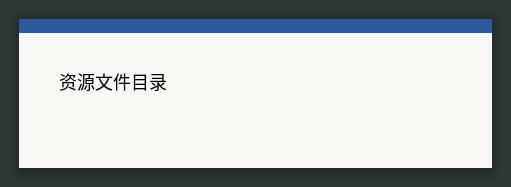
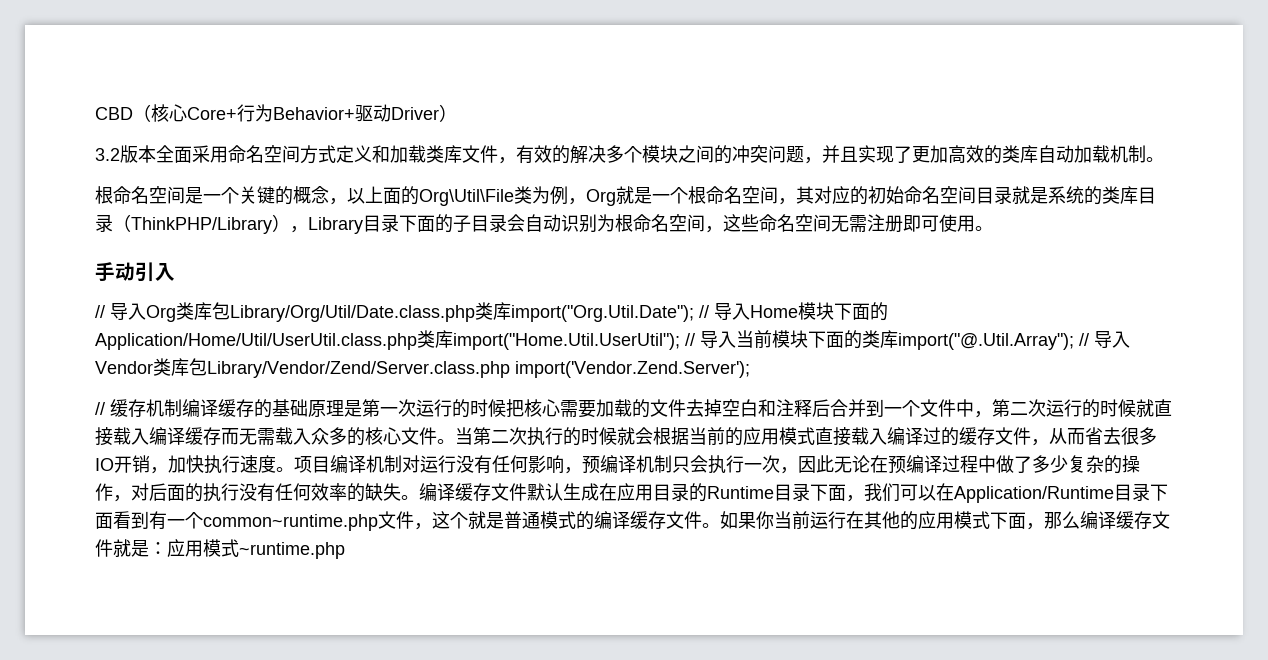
[59,73,167,92] 资源文件目录 -> [95,104,457,122] [95,145,1164,164] [95,186,1156,206] [95,214,993,234] [95,262,175,282] [95,302,888,322] [95,330,1130,350] [95,358,750,378] [95,399,1172,418] [95,427,1157,446] [95,455,1140,474] [95,483,1168,503] [95,511,1170,531] [95,539,345,559] CBD（核心Core+行为Behavior+驱动Driver） // 3.2版本全面采用命名空间方式定义和加载类库文件，有效的解决多个模块之间的冲突问题，并且实现了更加高效的类库自动加载机制。 // 根命名空间是一个关键的概念，以上面的Org\Util\File类为例，Org就是一个根命名空间，其对应的初始命名空间目录就是系统的类库目录（ThinkPHP/Library），Library目录下面的子目录会自动识别为根命名空间，这些命名空间无需注册即可使用。 // 手动引入 // // 导入Org类库包Library/Org/Util/Date.class.php类库import("Org.Util.Date"); // 导入Home模块下面的Application/Home/Util/UserUtil.class.php类库import("Home.Util.UserUtil"); // 导入当前模块下面的类库import("@.Util.Array"); // 导入Vendor类库包Library/Vendor/Zend/Server.class.php import('Vendor.Zend.Server'); // // 缓存机制编译缓存的基础原理是第一次运行的时候把核心需要加载的文件去掉空白和注释后合并到一个文件中，第二次运行的时候就直接载入编译缓存而无需载入众多的核心文件。当第二次执行的时候就会根据当前的应用模式直接载入编译过的缓存文件，从而省去很多IO开销，加快执行速度。项目编译机制对运行没有任何影响，预编译机制只会执行一次，因此无论在预编译过程中做了多少复杂的操作，对后面的执行没有任何效率的缺失。编译缓存文件默认生成在应用目录的Runtime目录下面，我们可以在Application/Runtime目录下面看到有一个common~runtime.php文件，这个就是普通模式的编译缓存文件。如果你当前运行在其他的应用模式下面，那么编译缓存文件就是：应用模式~runtime.php

